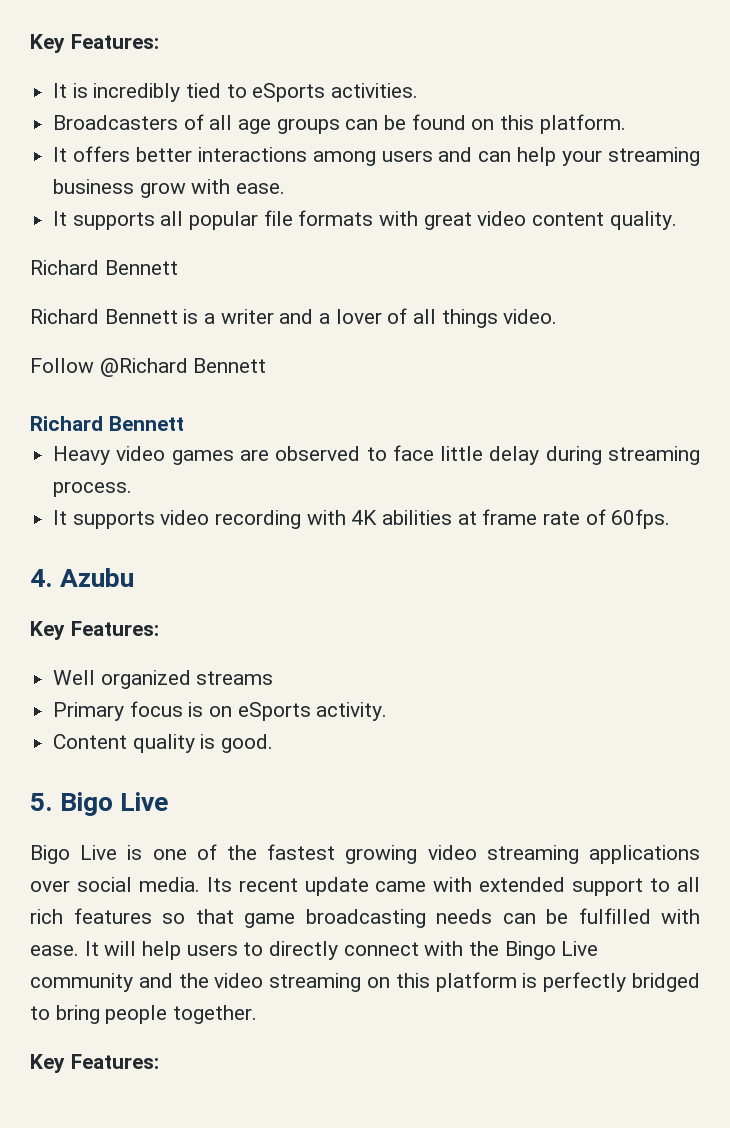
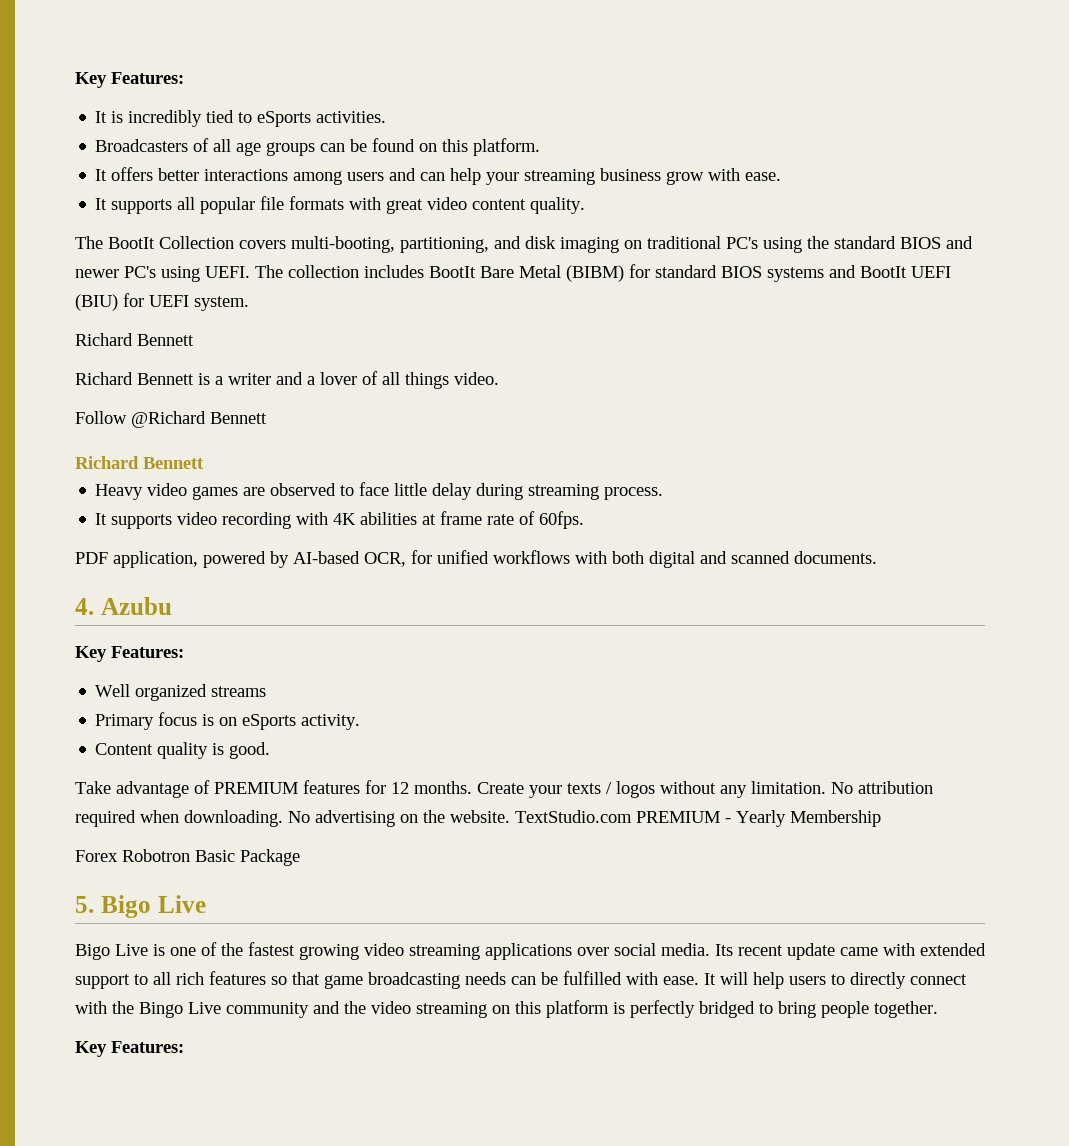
(677, 220) none -> [75,236,973,253] [75,264,951,282] [75,293,249,311] // The BootIt Collection covers multi-booting, partitioning, and disk imaging on traditional PC's using the standard BIOS and newer PC's using UEFI. The collection includes BootIt Bare Metal (BIBM) for standard BIOS systems and BootIt UEFI (BIU) for UEFI system.
(671, 519) none -> [75,550,877,568] // PDF application, powered by AI-based OCR, for unified workflows with both digital and scanned documents.
(274, 743) none -> [75,780,933,798] [75,810,881,827] [75,849,300,866] // Take advantage of PREMIUM features for 12 months. Create your texts / logos without any limitation. No attribution required when downloading. No advertising on the website. TextStudio.com PREMIUM - Yearly Membership // Forex Robotron Basic Package

